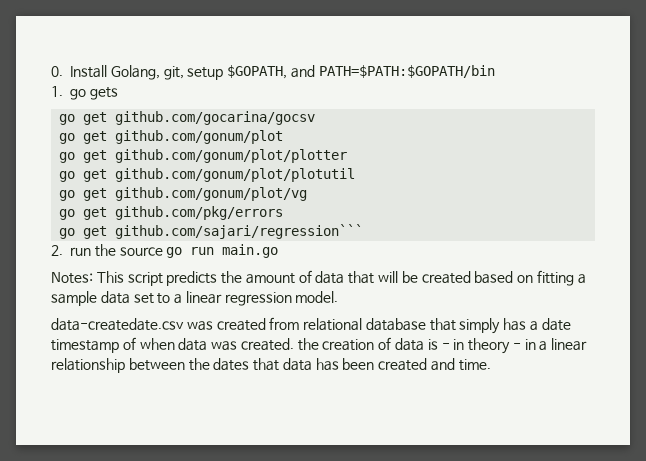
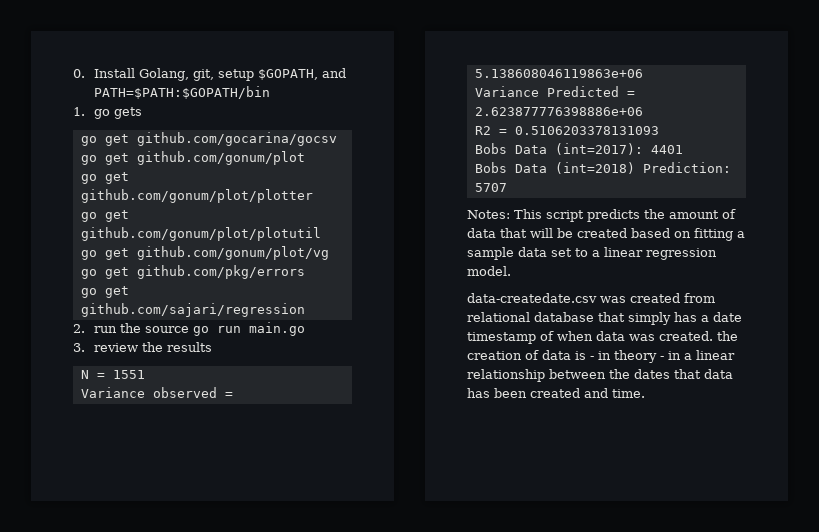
[115,224,364,239] github.com/sajari/regression``` -> [80,303,305,317] github.com/sajari/regression
(279, 251) none -> [73,342,213,352] [80,370,145,379] [80,387,233,398] [474,69,643,78] [474,86,635,97] [474,107,643,116] [474,126,659,135] [474,143,683,155] [474,162,731,174] [474,183,507,192] // 3. review the results // N = 1551 // Variance observed = 5.138608046119863e+06 // Variance Predicted = 2.623877776398886e+06 // R2 = 0.5106203378131093 // Bobs Data (int=2017): 4401 // Bobs Data (int=2018) Prediction: 5707

